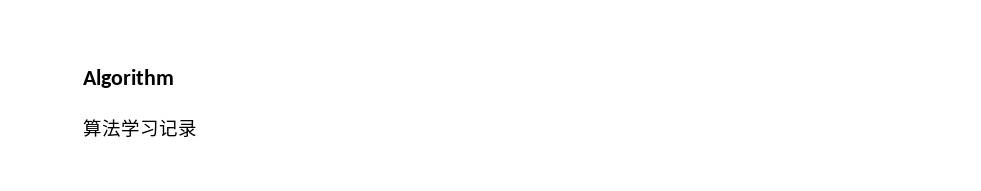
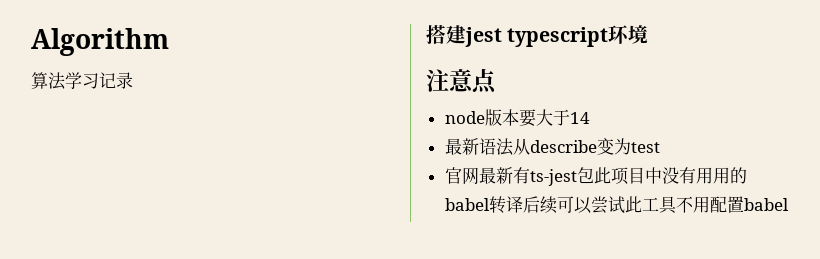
(197, 128) none -> [426,25,649,47] [426,68,497,94] [444,109,590,127] [444,138,660,156] [444,167,747,186] [444,196,789,214] // 搭建jest typescript环境 // 注意点 // node版本要大于14 // 最新语法从describe变为test // 官网最新有ts-jest包此项目中没有用用的babel转译后续可以尝试此工具不用配置babel

